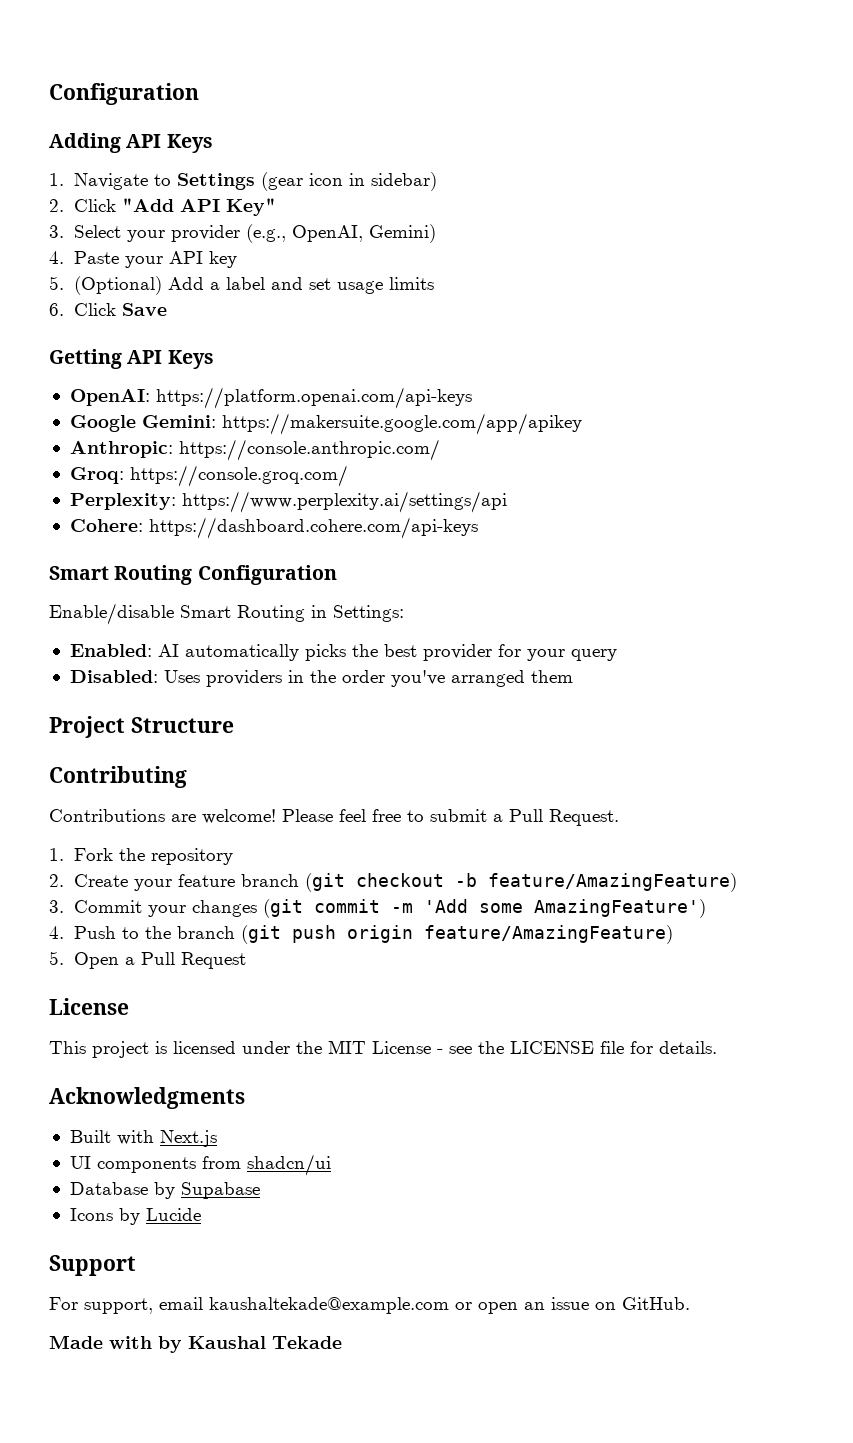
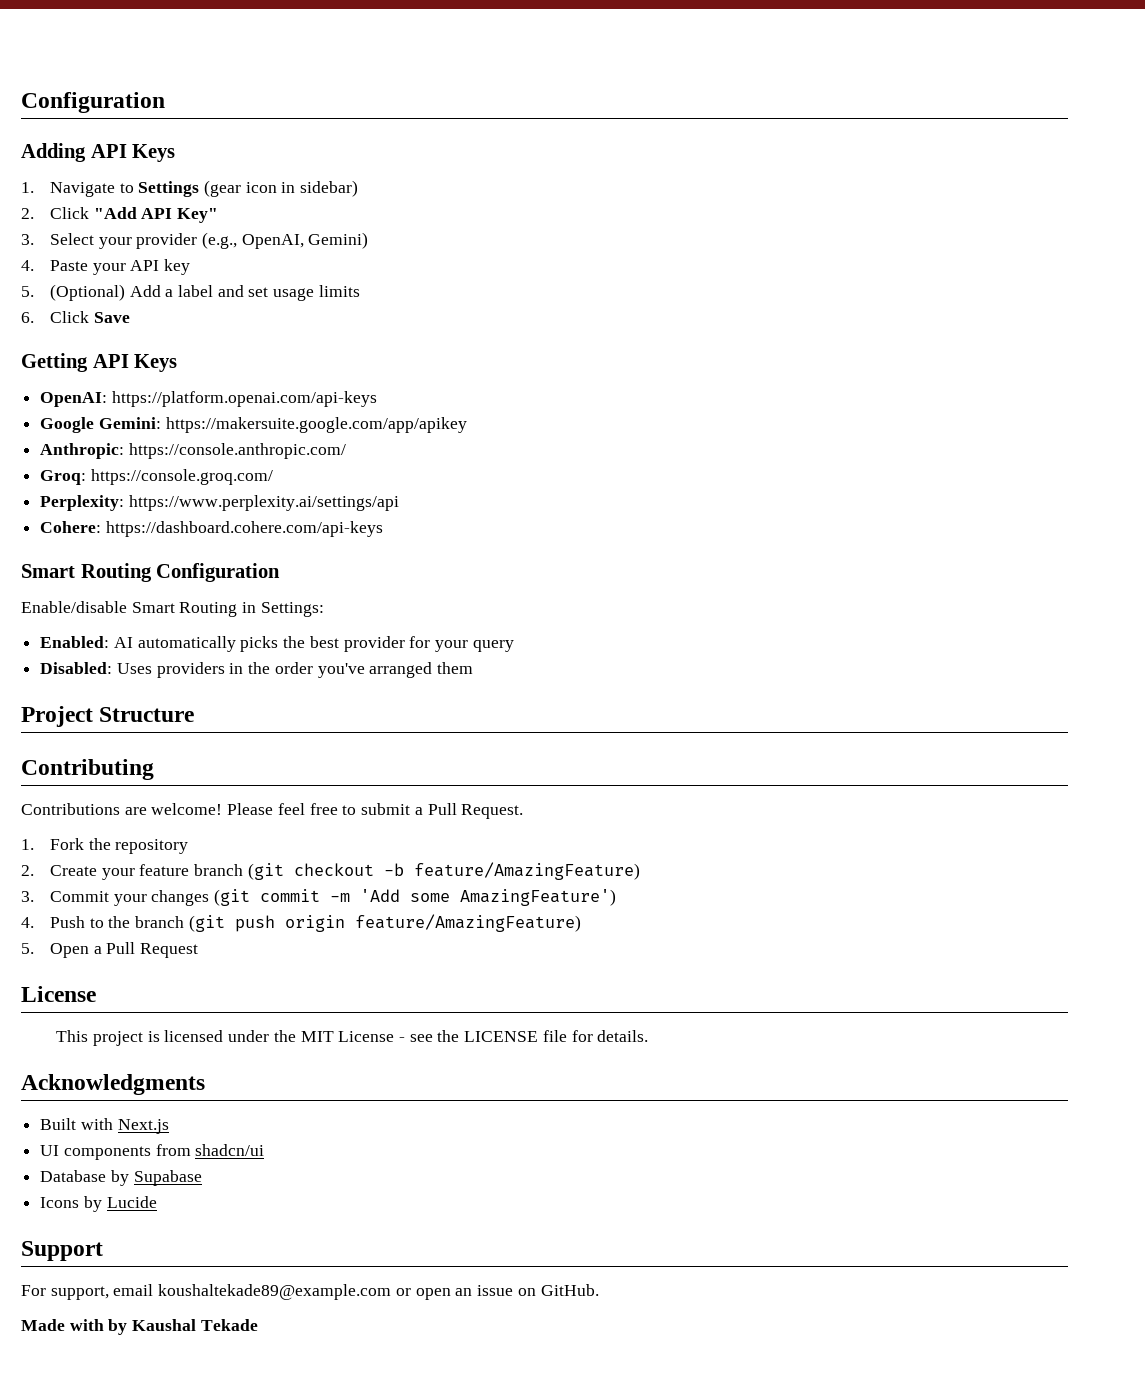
[209,1297,449,1314] kaushaltekade@example.com -> [158,1284,392,1300] koushaltekade89@example.com

